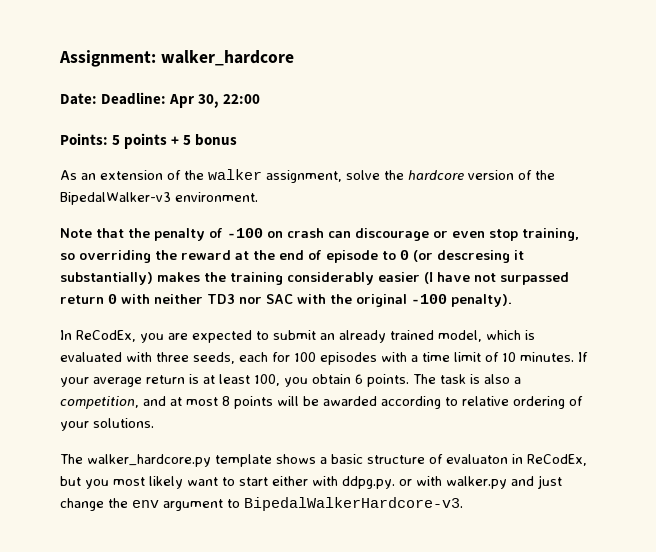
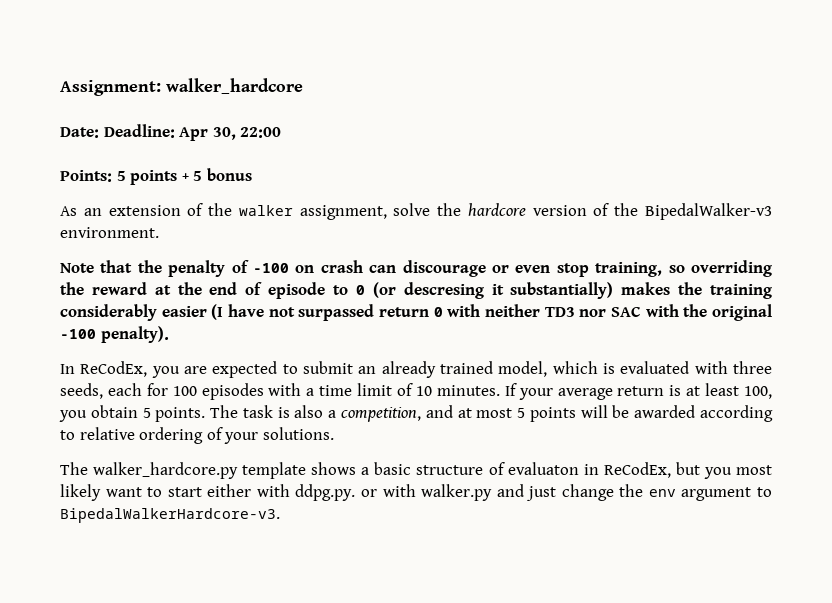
[355,374,363,384] 6 -> [142,408,151,418] 5
[222,396,230,406] 8 -> [517,408,526,418] 5

